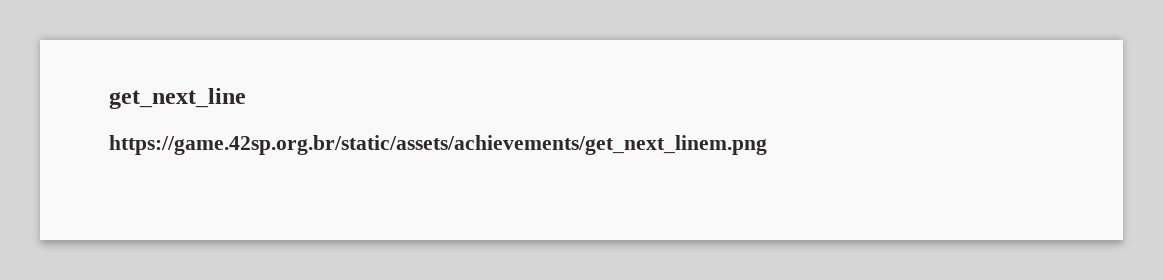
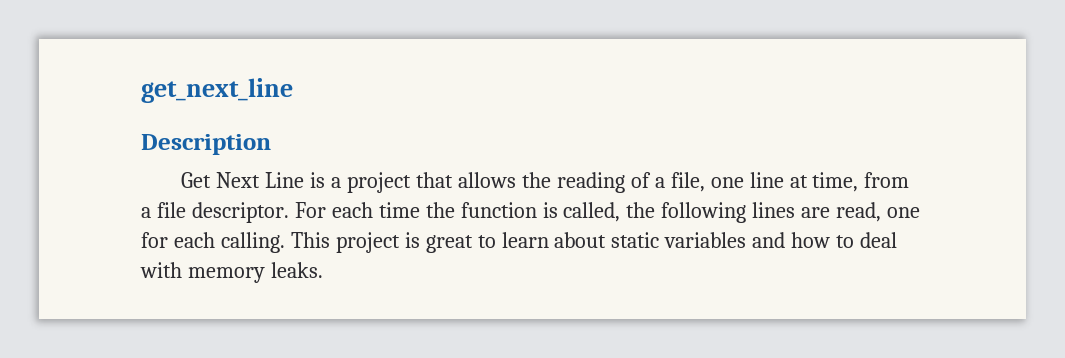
[109,135,767,155] https://game.42sp.org.br/static/assets/achievements/get_next_linem.png -> [141,134,271,155] [181,172,910,193] [141,202,921,223] [141,232,898,253] [140,262,323,283] Description // Get Next Line is a project that allows the reading of a file, one line at time, from a file descriptor. For each time the function is called, the following lines are read, one for each calling. This project is great to learn about static variables and how to deal with memory leaks.

